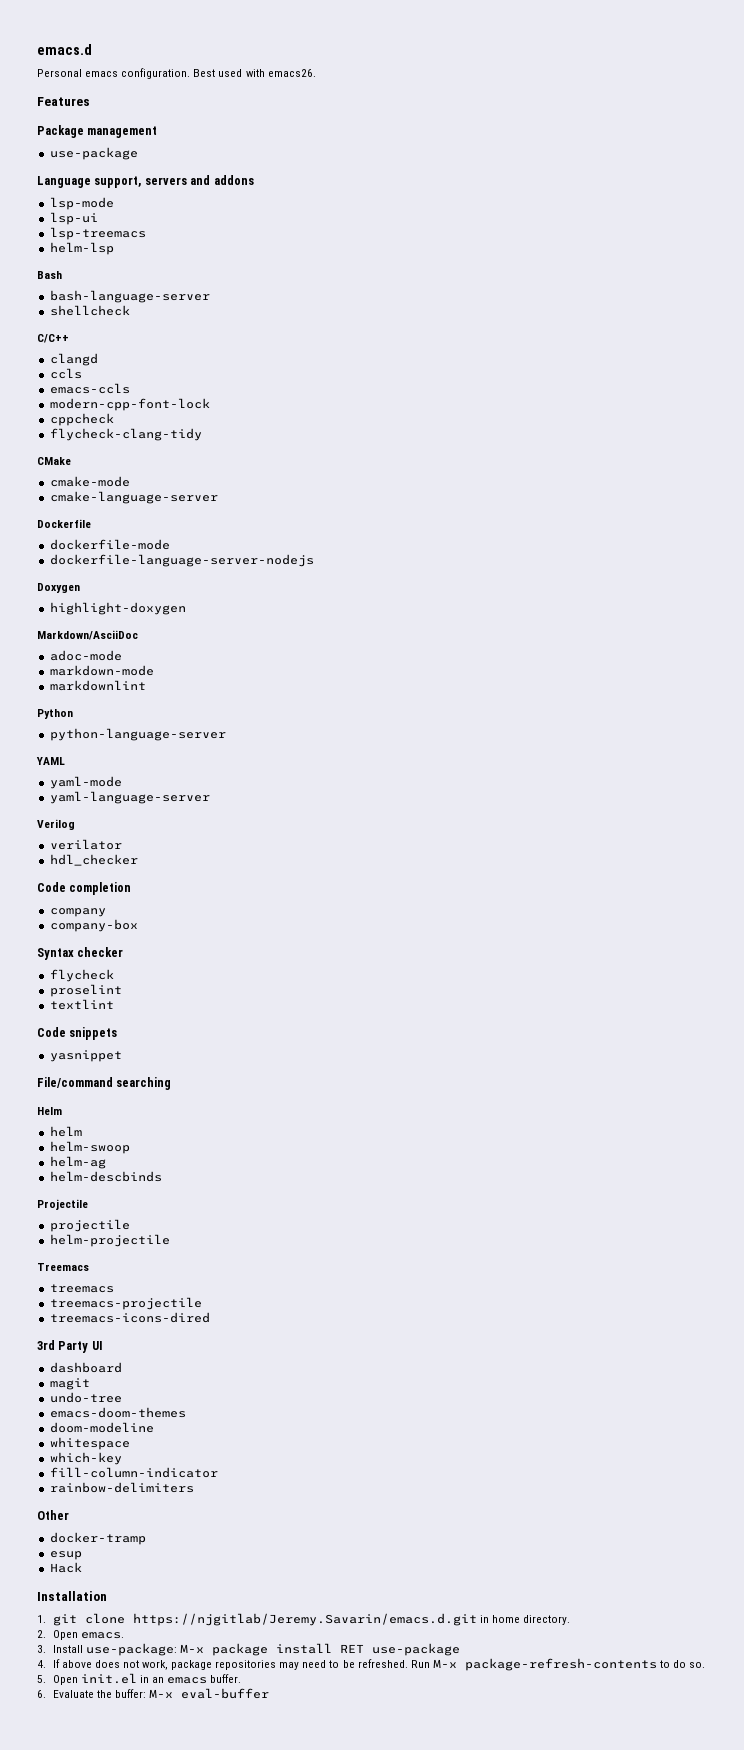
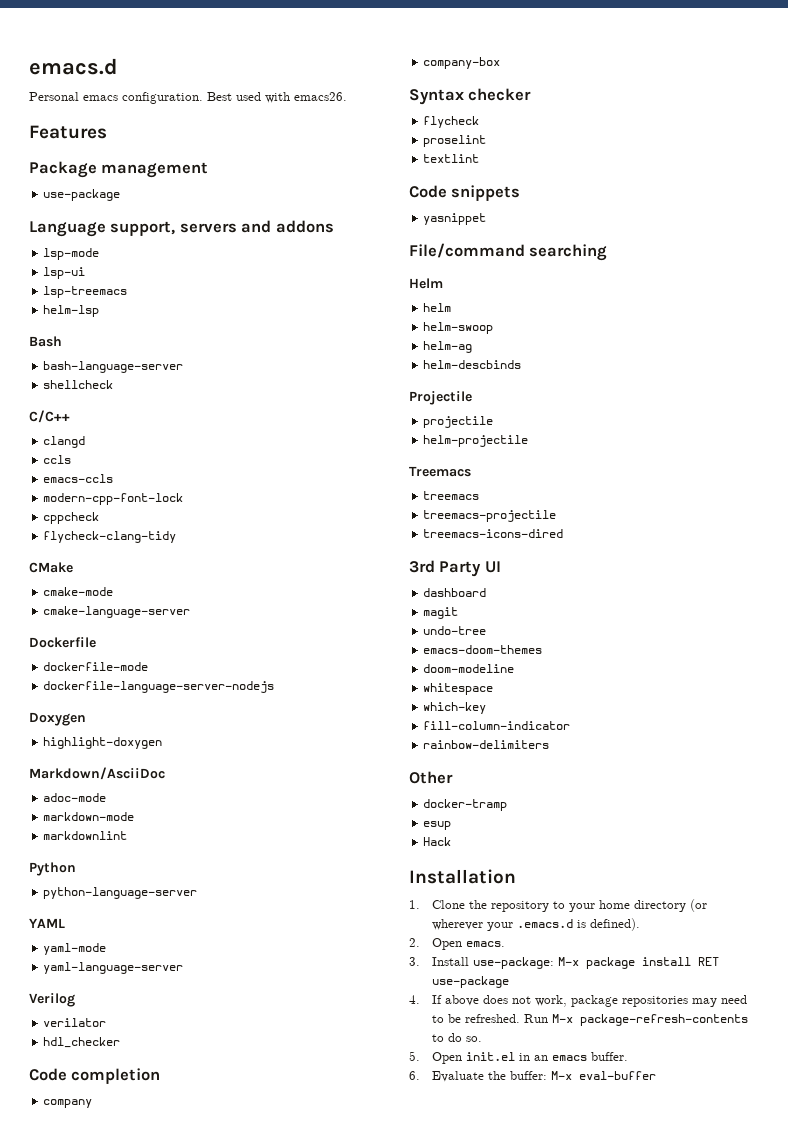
[52,1613,570,1626] git clone https://njgitlab/Jeremy.Savarin/emacs.d.git in home directory. -> [431,899,707,912] [431,918,640,931] Clone the repository to your home directory (or wherever your .emacs.d is defined).

